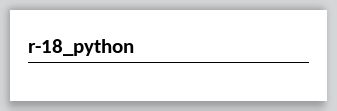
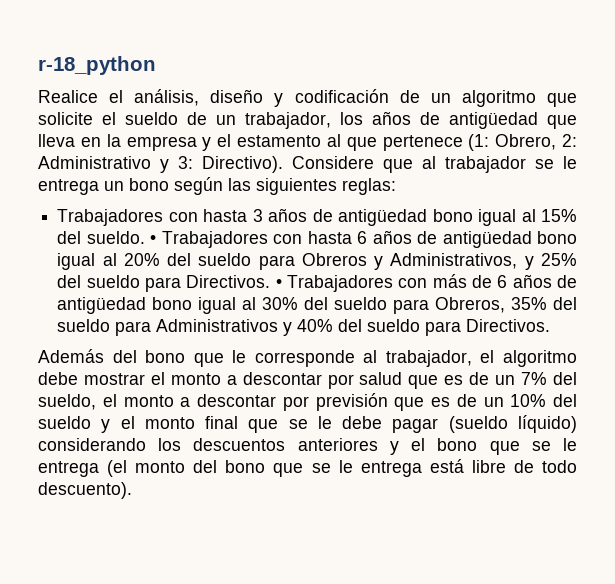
(134, 47) none -> [38,89,577,107] [38,111,577,129] [38,134,577,151] [38,156,577,173] [38,177,396,195] [57,208,578,226] [57,230,578,248] [57,253,577,270] [57,274,577,292] [57,297,578,314] [57,319,551,336] [38,349,577,367] [38,372,577,389] [38,393,577,411] [38,415,577,433] [38,438,577,455] [38,459,577,477] [38,482,132,499] // Realice el análisis, diseño y codificación de un algoritmo que solicite el sueldo de un trabajador, los años de antigüedad que lleva en la empresa y el estamento al que pertenece (1: Obrero, 2: Administrativo y 3: Directivo). Considere que al trabajador se le entrega un bono según las siguientes reglas: // Trabajadores con hasta 3 años de antigüedad bono igual al 15% del sueldo. • Trabajadores con hasta 6 años de antigüedad bono igual al 20% del sueldo para Obreros y Administrativos, y 25% del sueldo para Directivos. • Trabajadores con más de 6 años de antigüedad bono igual al 30% del sueldo para Obreros, 35% del sueldo para Administrativos y 40% del sueldo para Directivos. // Además del bono que le corresponde al trabajador, el algoritmo debe mostrar el monto a descontar por salud que es de un 7% del sueldo, el monto a descontar por previsión que es de un 10% del sueldo y el monto final que se le debe pagar (sueldo líquido) considerando los descuentos anteriores y el bono que se le entrega (el monto del bono que se le entrega está libre de todo descuento).

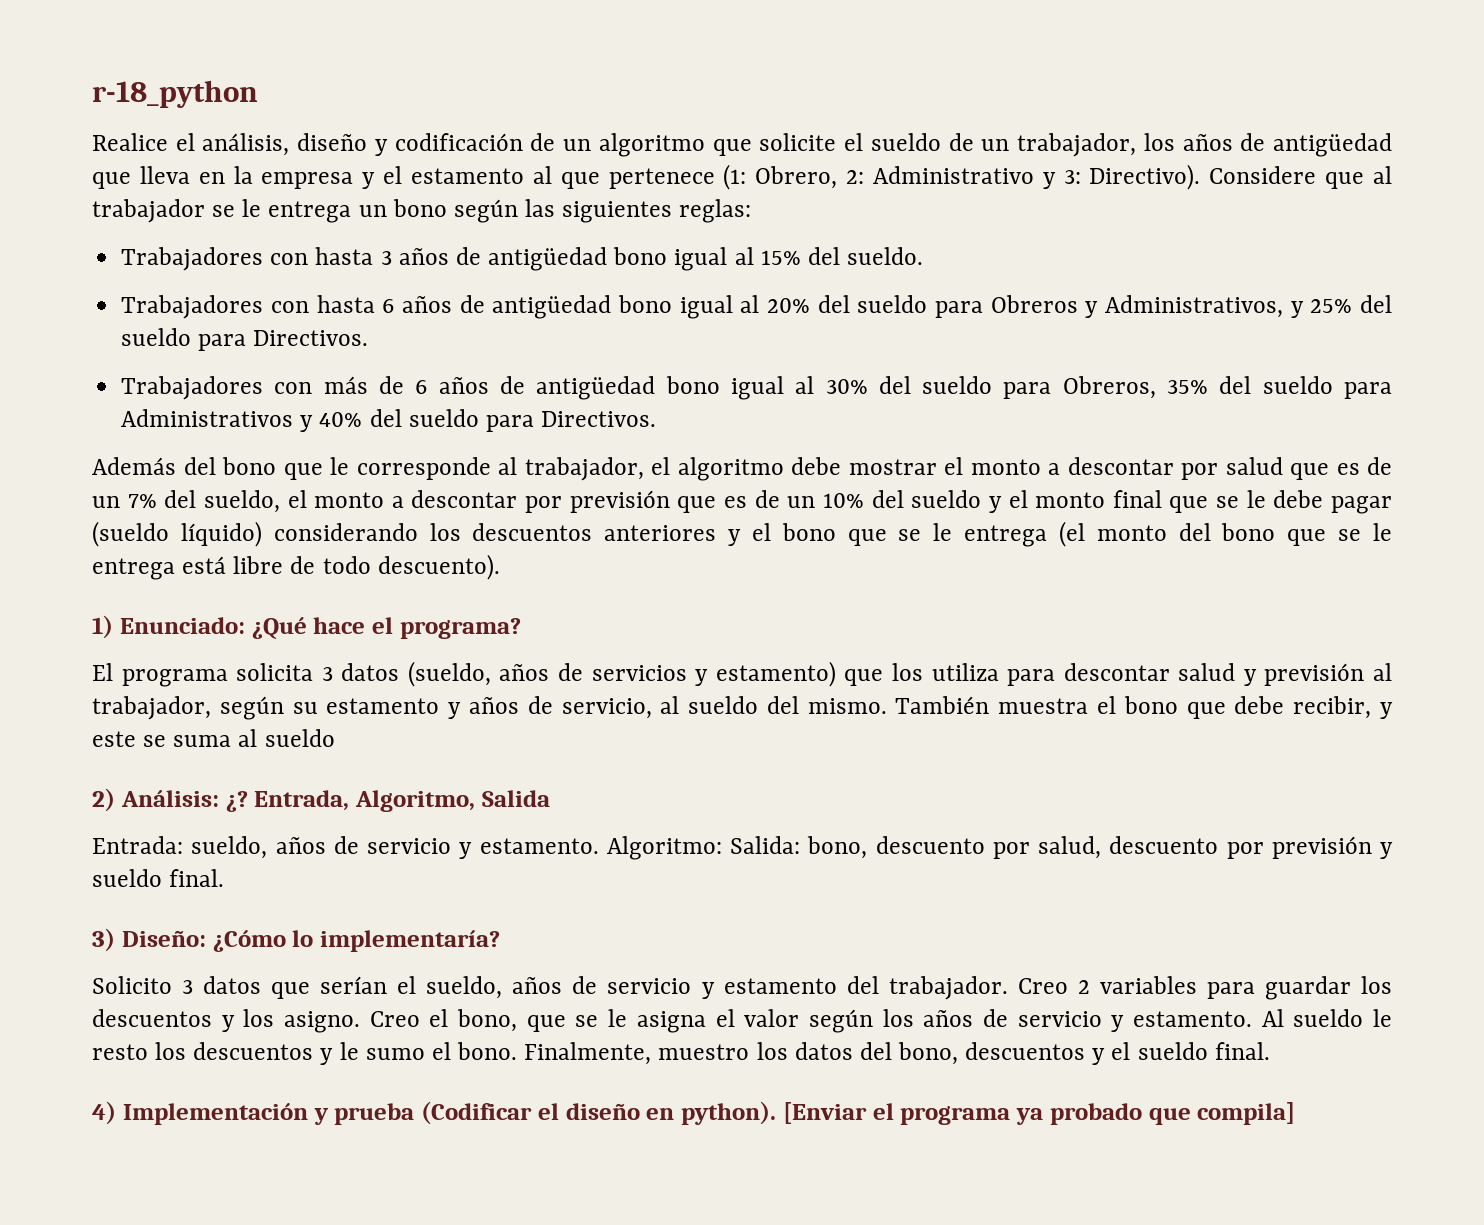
[150,235,157,244] • -> (924, 256) //
[275,279,282,288] • -> (369, 338) //
(132, 490) none -> [92,615,521,639] [92,661,1392,687] [92,696,1394,720] [92,729,335,747] [92,788,550,812] [92,836,1393,860] [92,869,225,887] [92,928,500,952] [92,976,1393,1000] [92,1009,1392,1033] [92,1042,1270,1065] [92,1101,1296,1125] // 1) Enunciado: ¿Qué hace el programa? // El programa solicita 3 datos (sueldo, años de servicios y estamento) que los utiliza para descontar salud y previsión al trabajador, según su estamento y años de servicio, al sueldo del mismo. También muestra el bono que debe recibir, y este se suma al sueldo // 2) Análisis: ¿? Entrada, Algoritmo, Salida // Entrada: sueldo, años de servicio y estamento. Algoritmo: Salida: bono, descuento por salud, descuento por previsión y sueldo final. // 3) Diseño: ¿Cómo lo implementaría? // Solicito 3 datos que serían el sueldo, años de servicio y estamento del trabajador. Creo 2 variables para guardar los descuentos y los asigno. Creo el bono, que se le asigna el valor según los años de servicio y estamento. Al sueldo le resto los descuentos y le sumo el bono. Finalmente, muestro los datos del bono, descuentos y el sueldo final. // 4) Implementación y prueba (Codificar el diseño en python). [Enviar el programa ya probado que compila]

